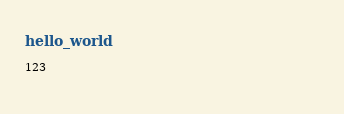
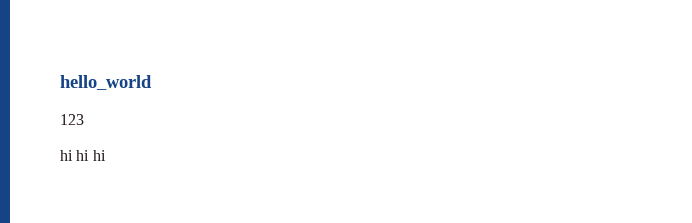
(46, 67) none -> [60,150,106,161] // hi hi hi

